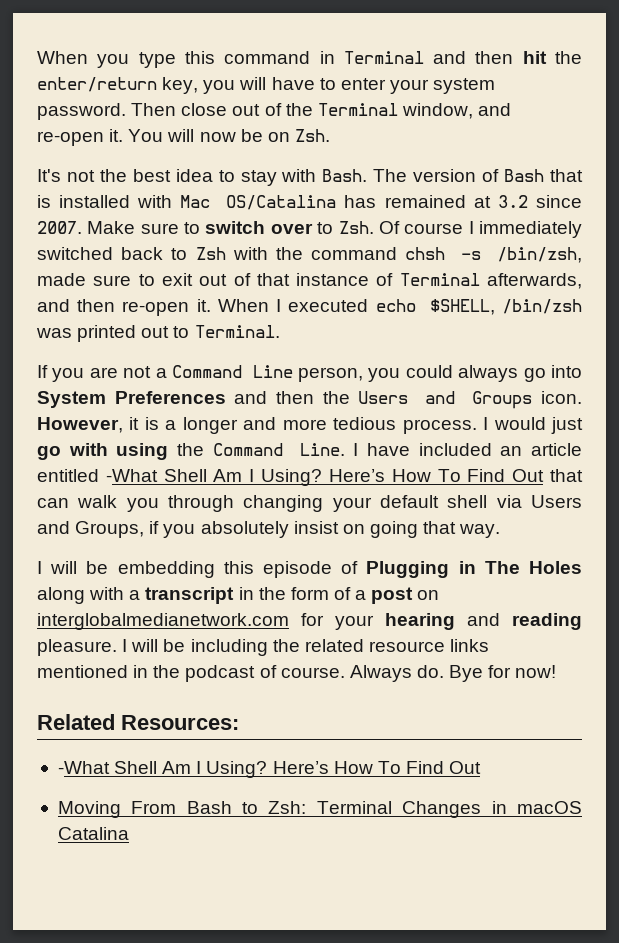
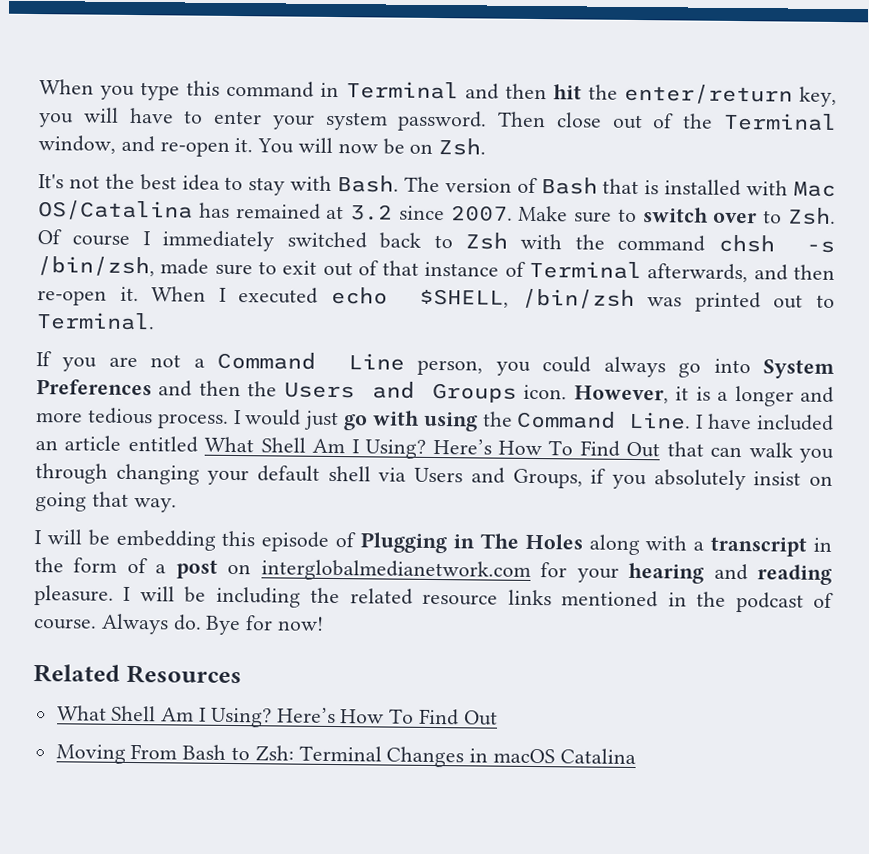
[105,469,158,482] -What -> [204,436,255,453] What
[121,715,239,730] [57,761,110,774] Resources: // -What -> [125,664,242,685] [56,705,107,721] Resources // What

